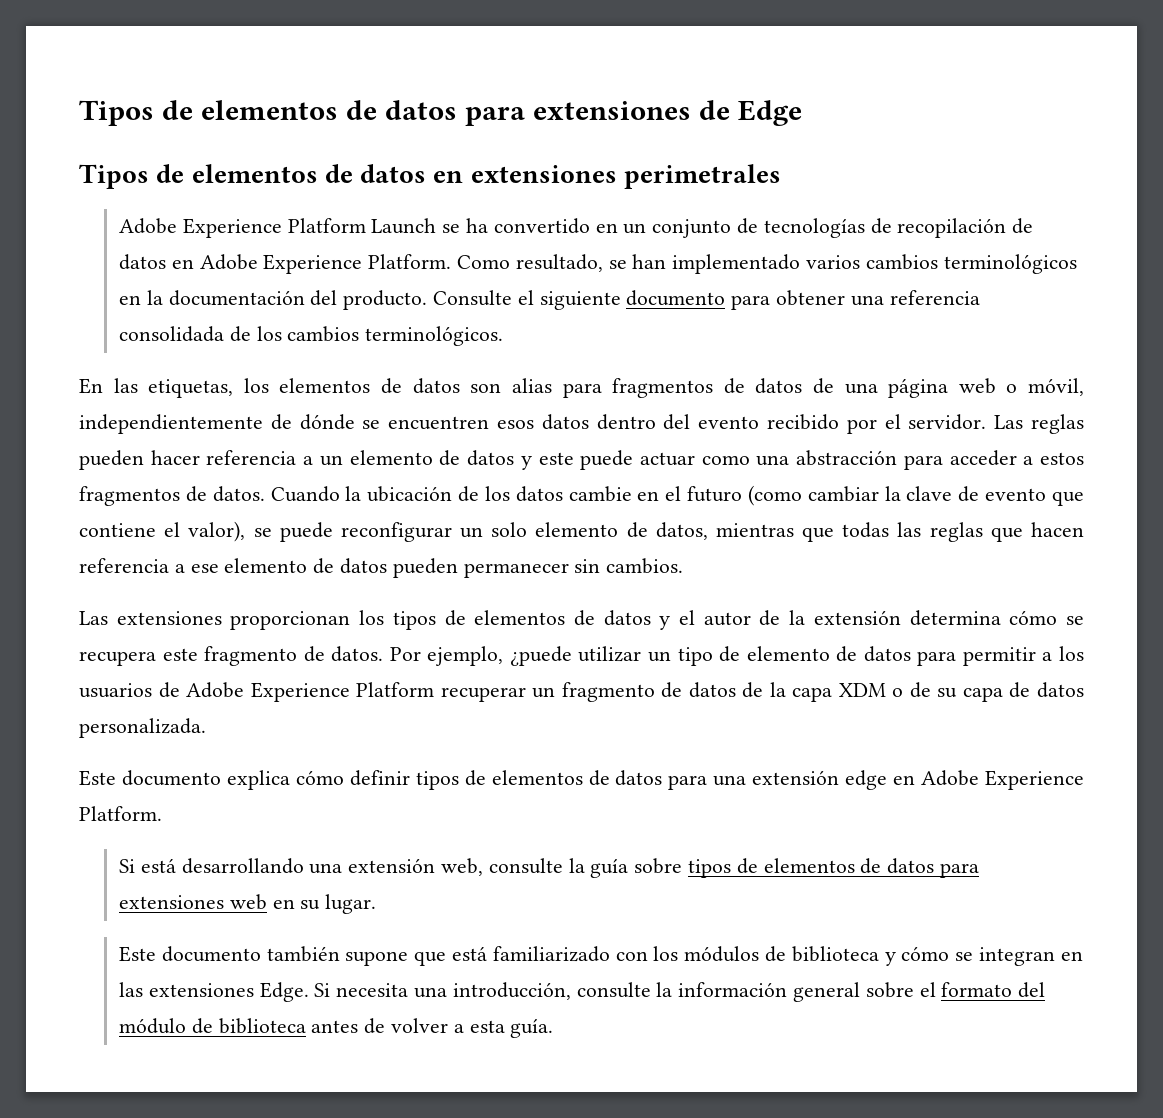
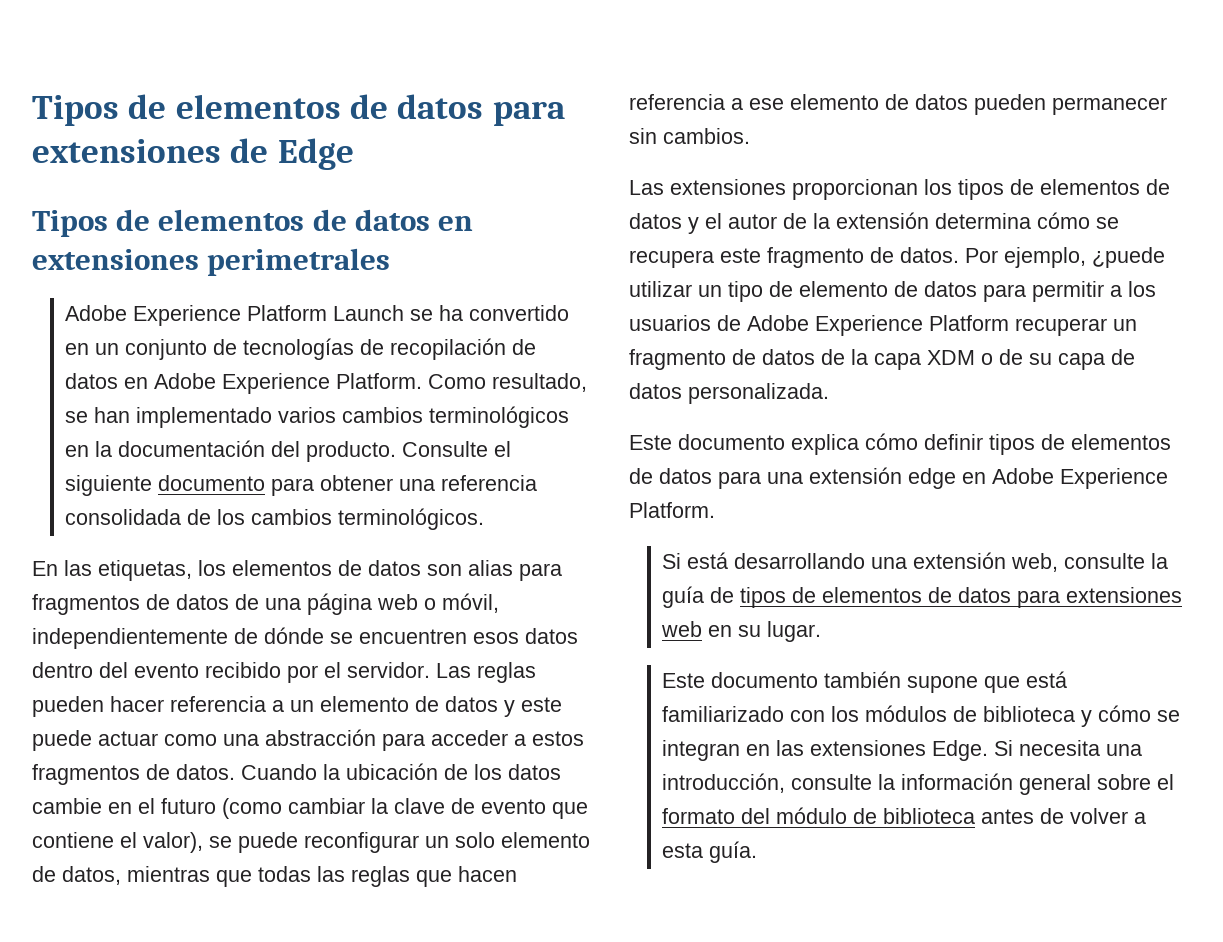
[634,858,683,874] sobre -> [710,587,735,603] de

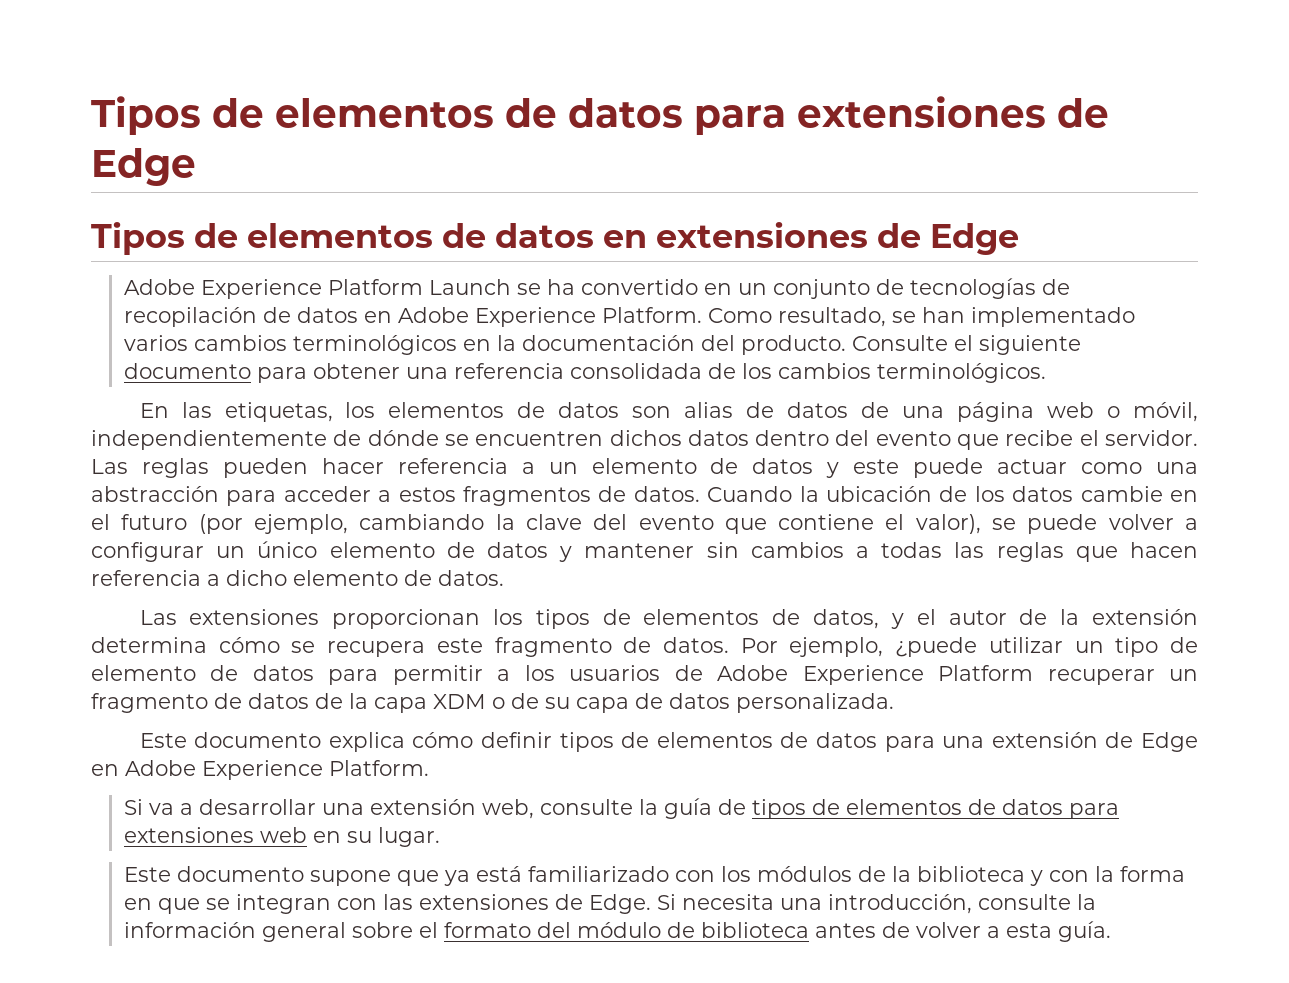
[207,248,391,276] perimetrales -> [877,223,1020,255] de Edge
[519,563,562,581] [32,594,140,615] para fragmentos -> (734, 410) none
[473,632,519,644] esos -> [609,430,682,446] dichos
[205,662,318,683] recibido por -> [957,430,1074,450] que recibe
[222,798,365,819] (como cambiar -> [198,514,485,534] (por ejemplo, cambiando
[451,798,475,814] de -> [593,514,628,530] del
[304,832,590,853] [32,866,252,887] reconfigurar un solo elemento de datos, mientras que -> [1108,514,1198,530] [91,541,869,562] volver a configurar un único elemento de datos y mantener sin cambios a
[749,94,1167,115] [629,128,750,144] ese elemento de datos pueden permanecer sin cambios. -> [226,570,504,586] dicho elemento de datos.
[629,213,682,229] datos -> [813,609,880,629] datos,
[908,468,956,489] edge -> [1105,732,1199,752] de Edge
[687,552,866,569] está desarrollando -> [148,799,316,815] va a desarrollar
[824,671,902,688] también -> (304, 874) none
(1021, 684) none -> [443,870,470,886] ya
(978, 714) none -> [891,866,911,882] la
[1098,705,1152,722] cómo -> [1048,866,1185,882] [123,898,200,914] con la forma en que
[746,744,771,756] en -> [336,898,377,910] con
(927, 748) none -> [554,894,583,910] de

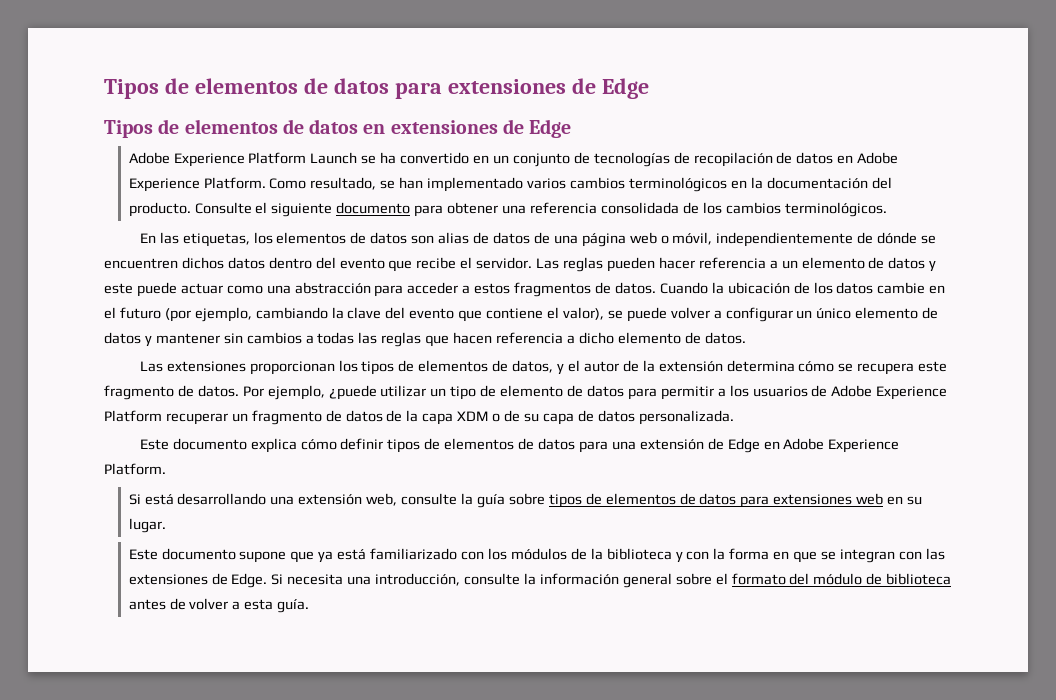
[148,799,316,815] va a desarrollar -> [144,493,267,505] está desarrollando
[717,799,746,815] de -> [508,493,545,505] sobre

